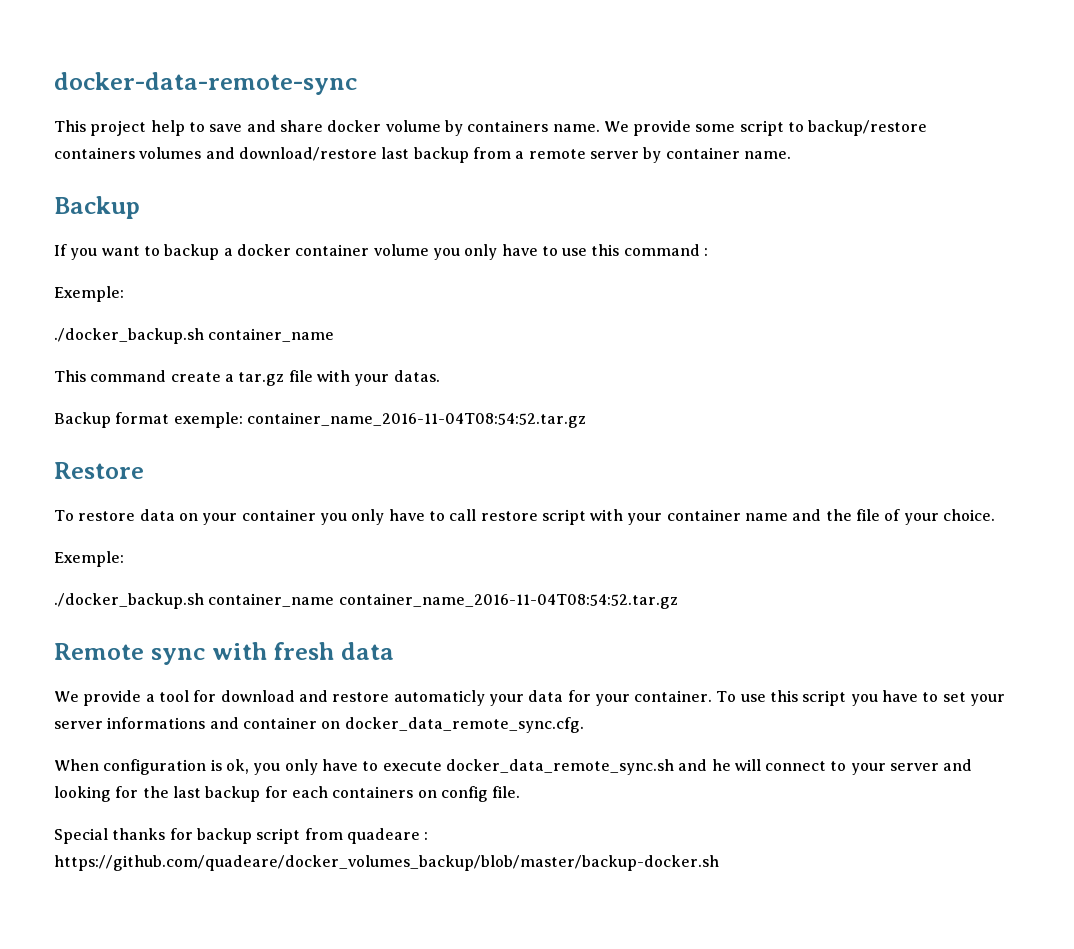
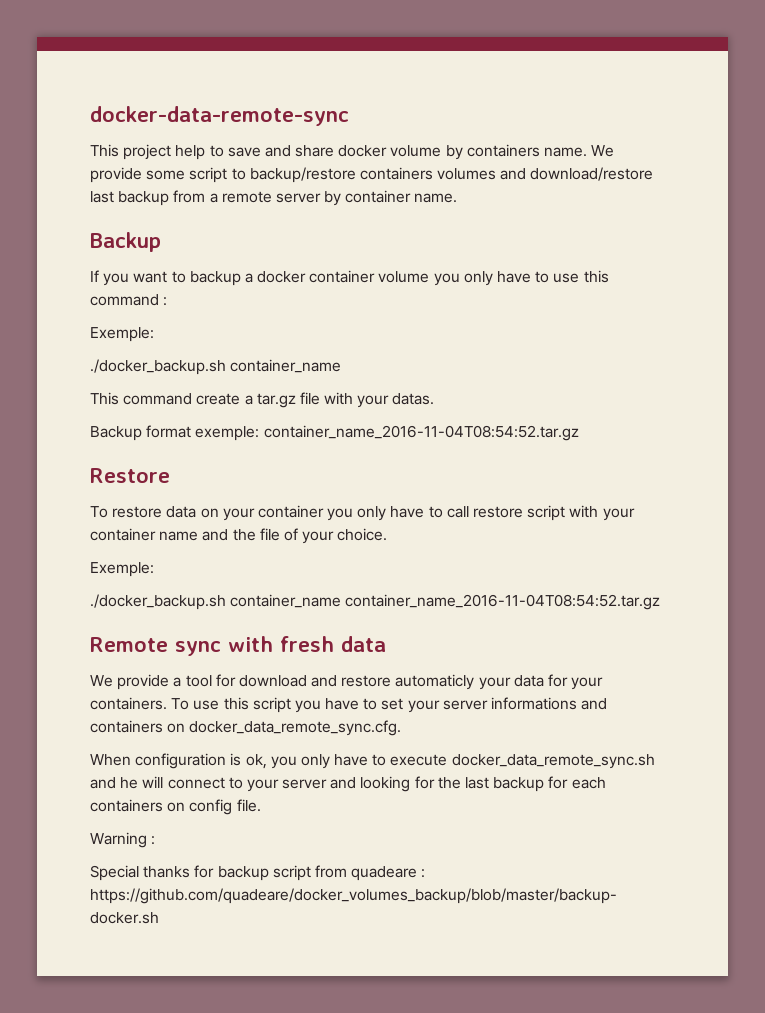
[634,690,713,702] container. -> [90,697,167,710] containers.
[242,717,317,729] container -> [90,720,163,733] containers
(521, 792) none -> [90,832,156,848] // Warning :

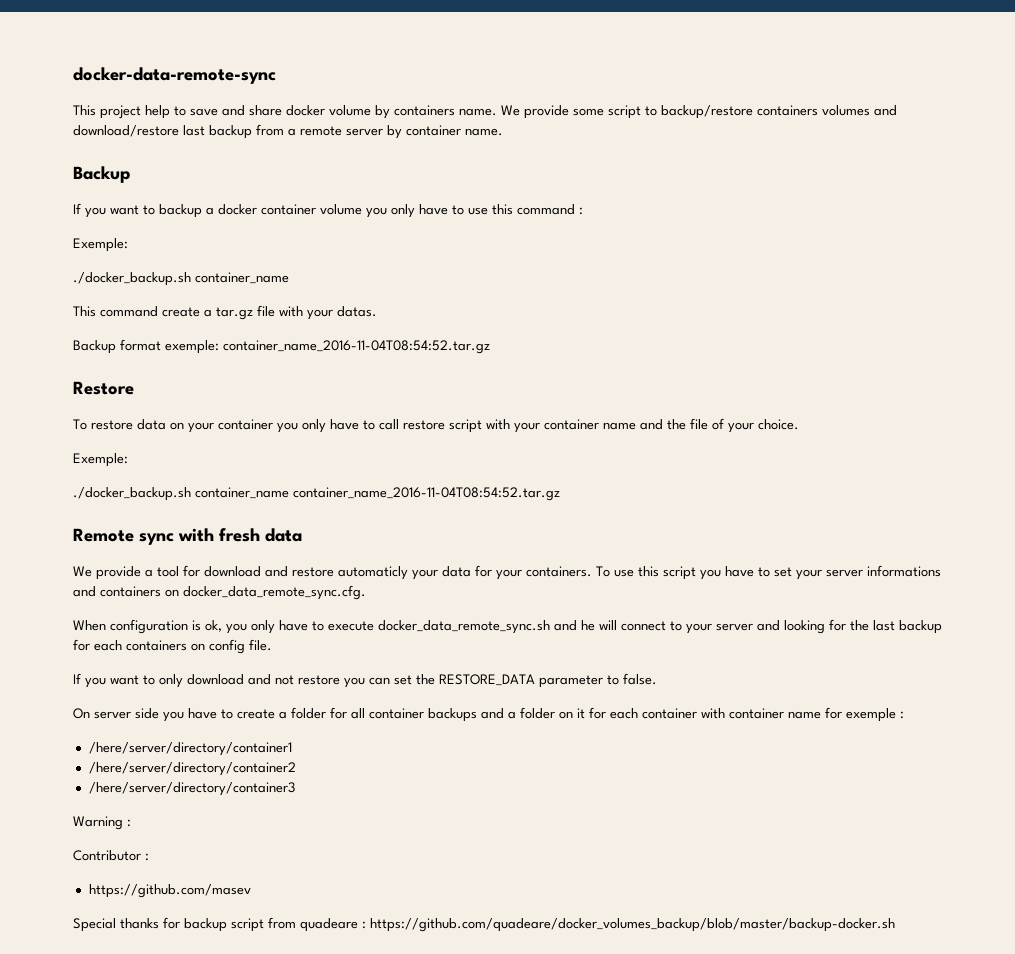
(261, 805) none -> [73,673,657,688] [73,707,904,722] [88,742,292,756] [88,762,296,776] [88,782,295,796] // If you want to only download and not restore you can set the RESTORE_DATA parameter to false. // On server side you have to create a folder for all container backups and a folder on it for each container with container name for exemple : // /here/server/directory/container1 // /here/server/directory/container2 // /here/server/directory/container3
(156, 840) none -> [73,850,149,861] [88,884,251,898] // Contributor : // https://github.com/masev

